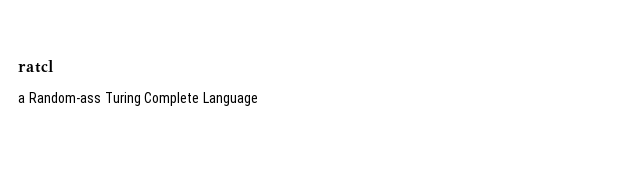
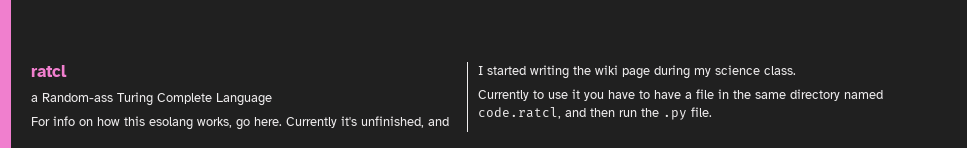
(259, 99) none -> [31,116,449,130] [478,65,796,79] [478,89,883,101] [478,107,712,120] // For info on how this esolang works, go here. Currently it's unfinished, and I started writing the wiki page during my science class. // Currently to use it you have to have a file in the same directory named code.ratcl, and then run the .py file.

